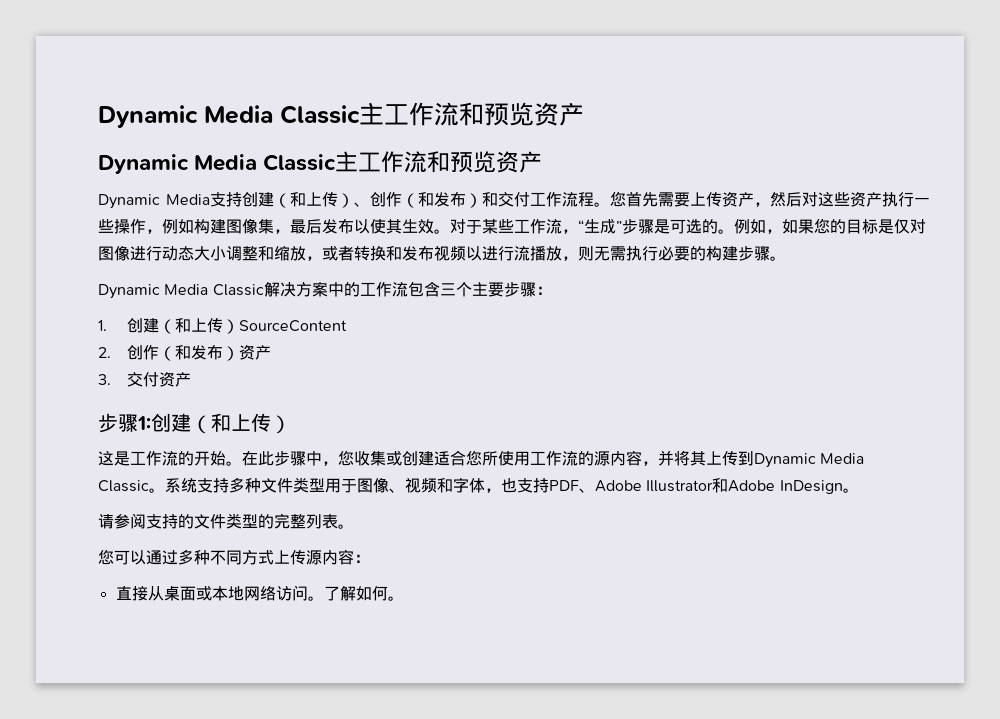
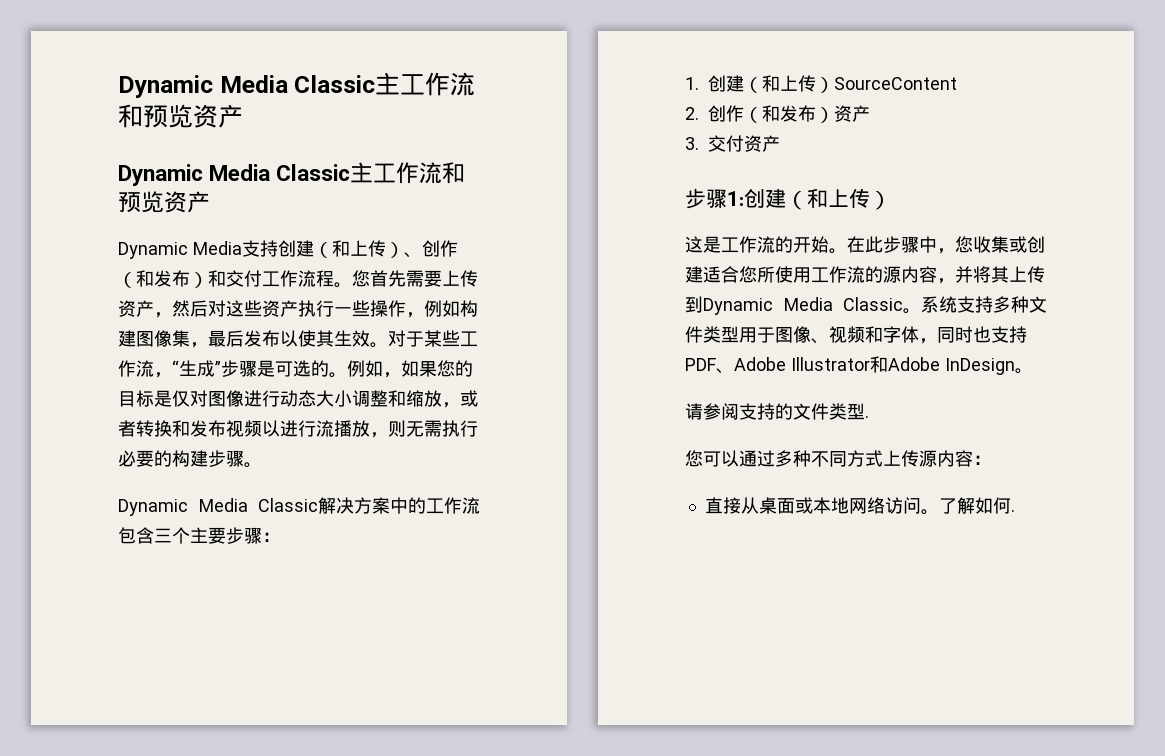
(501, 490) none -> [937,326,973,343] 同时
[258,513,354,529] 的完整列表。 -> [865,415,869,418] .
[387,596,404,601] 。 -> [1010,509,1015,512] .

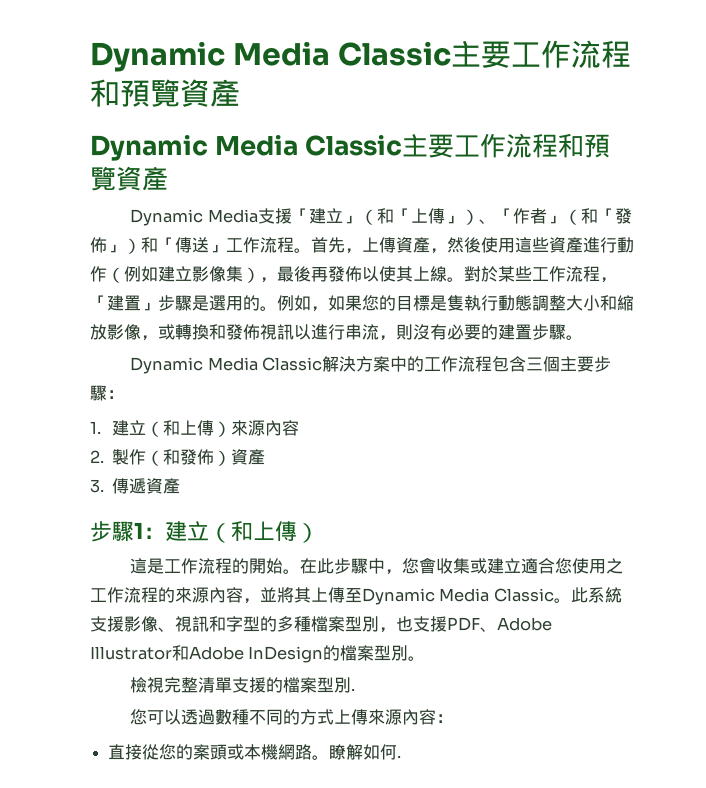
[118,72,476,98] [118,104,243,128] [118,162,466,186] [118,191,210,213] [118,240,458,259] [118,270,478,288] [118,300,478,318] [118,330,478,348] [118,360,311,378] Dynamic Media Classic主工作流和预览资产 // Dynamic Media Classic主工作流和预览资产 // Dynamic Media支持创建（和上传）、创作（和发布）和交付工作流程。您首先需要上传资产，然后对这些资产执行一些操作，例如构建图像集，最后发布以使其生效。对于某些工作流，“生成”步骤是可选 -> [90,40,632,72] [90,79,240,107] [90,133,611,161] [90,166,168,191] [130,208,632,226] [90,236,634,254] [90,266,617,283] [90,295,243,311] Dynamic Media Classic主要工作流程和預覽資產 // Dynamic Media Classic主要工作流程和預覽資產 // Dynamic Media支援「建立」（和「上傳」）、「作者」（和「發佈」）和「傳送」工作流程。首先，上傳資產，然後使用這些資產進行動作（例如建立影像集），最後再發佈以使其上線。對於某些工作流程，「建置」步驟是選用
[136,390,478,408] [118,420,478,438] [118,450,244,467] 标是仅对图像进行动态大小调整和缩放，或者转换和发布视频以进行流播放，则无需执行必要的构建步骤 -> [413,295,634,311] [90,324,566,341] 標是隻執行動態調整大小和縮放影像，或轉換和發佈視訊以進行串流，則沒有必要的建置步驟
[336,497,354,514] 决 -> [339,356,357,372] 決
[118,527,280,544] [685,75,958,93] [685,105,871,123] 包含三个主要步骤： // 1.创建（和上传）SourceContent // 2.创作（和发布）资产 -> [475,356,612,372] [90,385,124,401] [90,420,299,437] [90,449,266,466] 程包含三個主要步驟： // 1.建立（和上傳）來源內容 // 2.製作（和發佈）資產
[708,135,781,152] [685,188,870,210] 交付资产 // 步骤1:创建（和上传 -> [112,478,181,494] [90,521,297,543] 傳遞資產 // 步驟1：建立（和上傳
[685,236,703,253] 这 -> [130,557,148,574] 這
[775,236,811,253] 的开 -> [215,558,267,574] 程的開
[901,236,1045,254] [685,266,1045,284] [685,296,1047,315] [685,326,1027,344] 骤中，您收集或创建适合您所使用工作流的源内容，并将其上传到Dynamic Media Classic。系统支持多种文件类型用于图像、视频和字体，同时也支持 -> [351,557,624,575] [90,587,622,605] [90,616,447,633] 驟中，您會收集或建立適合您使用之工作流程的來源內容，並將其上傳至Dynamic Media Classic。此系統支援影像、視訊和字型的多種檔案型別，也支援
[1014,368,1033,374] [685,403,869,420] [685,450,991,467] [704,497,957,515] 。 // 请参阅支持的文件类型. // 您可以通过多种不同方式上传源内容： // 直接从桌面或本地网络访问。了 -> [323,645,426,661] [130,677,356,693] [130,709,454,725] [108,744,347,760] 的檔案型別。 // 檢視完整清單支援的檔案型別. // 您可以透過數種不同的方式上傳來源內容： // 直接從您的案頭或本機網路。瞭

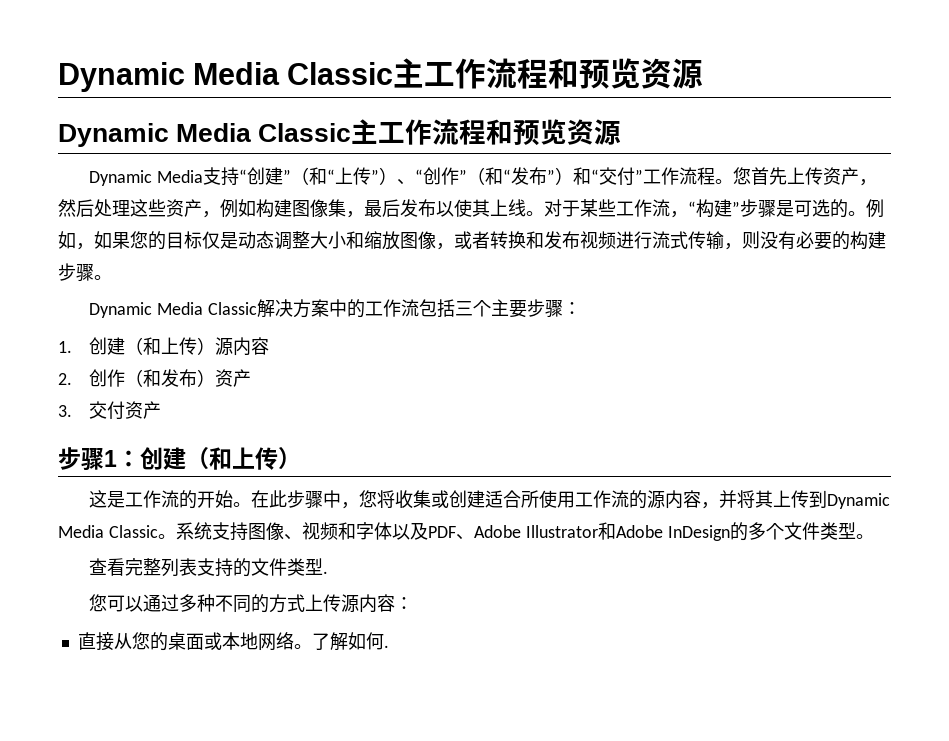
[90,40,632,72] [90,79,240,107] [90,133,611,161] [90,166,168,191] Dynamic Media Classic主要工作流程和預覽資產 // Dynamic Media Classic主要工作流程和預覽資產 -> [58,58,704,92] [58,119,622,147] Dynamic Media Classic主工作流程和预览资源 // Dynamic Media Classic主工作流程和预览资源
[274,208,632,225] [90,236,634,254] [90,266,617,283] [90,295,243,311] 援「建立」（和「上傳」）、「作者」（和「發佈」）和「傳送」工作流程。首先，上傳資產，然後使用這些資產進行動作（例如建立影像集），最後再發佈以使其上線。對於某些工作流程，「建置」步驟是選用 -> [220,167,877,186] [58,199,830,218] 持“创建”（和“上传”）、“创作”（和“发布”）和“交付”工作流程。您首先上传资产，然后处理这些资产，例如构建图像集，最后发布以使其上线。对于某些工作流，“构建”步骤是可选
[413,295,634,311] [90,324,566,341] 標是隻執行動態調整大小和縮放影像，或轉換和發佈視訊以進行串流，則沒有必要的建置步驟 -> [184,231,886,250] [58,263,94,282] 标仅是动态调整大小和缩放图像，或者转换和发布视频进行流式传输，则没有必要的构建步骤
[339,356,357,372] 決 -> [274,299,293,317] 决
[475,356,612,372] [90,385,124,401] [90,420,299,437] [90,449,266,466] 程包含三個主要步驟： // 1.建立（和上傳）來源內容 // 2.製作（和發佈）資產 -> [418,299,581,318] [58,337,270,356] [58,369,252,387] 包括三个主要步骤： // 1.创建（和上传）源内容 // 2.创作（和发布）资产
[112,478,181,494] [90,521,297,543] 傳遞資產 // 步驟1：建立（和上傳 -> [89,401,162,420] [58,447,278,471] 交付资产 // 步骤1：创建（和上传
[130,557,148,574] 這 -> [88,490,107,508] 这
[215,558,267,574] 程的開 -> [178,490,215,509] 的开
[351,557,624,575] [90,587,622,605] [90,616,447,633] 驟中，您會收集或建立適合您使用之工作流程的來源內容，並將其上傳至Dynamic Media Classic。此系統支援影像、視訊和字型的多種檔案型別，也支援 -> [304,490,890,509] [58,522,428,541] 骤中，您将收集或创建适合所使用工作流的源内容，并将其上传到Dynamic Media Classic。系统支持图像、视频和字体以及
[340,645,426,661] [130,677,352,693] 檔案型別。 // 檢視完整清單支援的檔案型別 -> [747,522,874,540] [88,558,323,577] 多个文件类型。 // 查看完整列表支持的文件类型
[181,709,250,725] 透過數種 -> [142,594,215,612] 通过多种
[351,709,420,725] 傳來源內 -> [322,594,377,613] 传源内
[142,744,347,760] 從您的案頭或本機網路。瞭 -> [113,632,330,651] 从您的桌面或本地网络。了

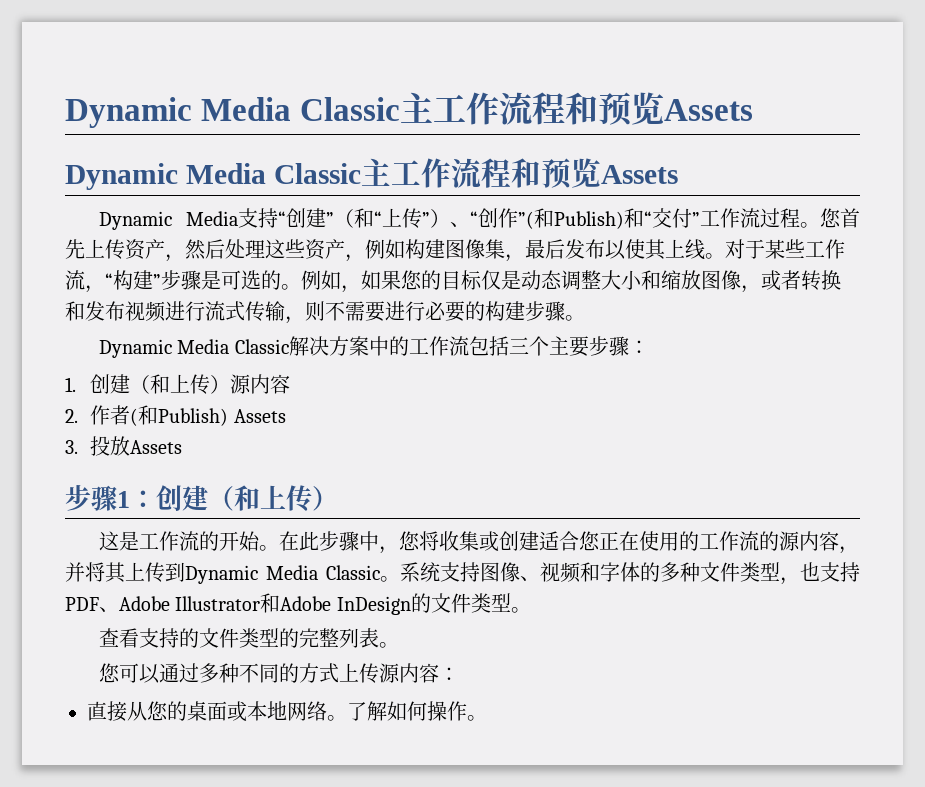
[58,58,704,92] [58,119,622,147] Dynamic Media Classic主工作流程和预览资源 // Dynamic Media Classic主工作流程和预览资源 -> [65,92,753,128] [65,158,678,190] Dynamic Media Classic主工作流程和预览Assets // Dynamic Media Classic主工作流程和预览Assets
[458,167,573,185] ”（和“发布”） -> [518,208,624,229] ”(和Publish)
(697, 176) none -> [760,208,780,228] 过
[760,231,796,250] 没有 -> [325,301,425,322] 不需要进行
[89,369,252,387] 创作（和发布）资产 -> [90,405,286,426] 作者(和Publish) Assets
[89,401,162,420] 交付资产 -> [90,436,183,456] 投放Assets
[520,490,575,508] 所使用 -> [579,531,700,551] 您正在使用的
[391,522,428,540] 以及 -> [640,562,860,585] 的多种文件类型，也支持
[747,522,784,540] 多个 -> (431, 603) none
[124,558,197,577] 完整列表 -> (140, 638) none
[322,571,328,574] . -> [279,628,400,648] 的完整列表。
[383,645,389,648] . -> [427,701,487,721] 操作。

